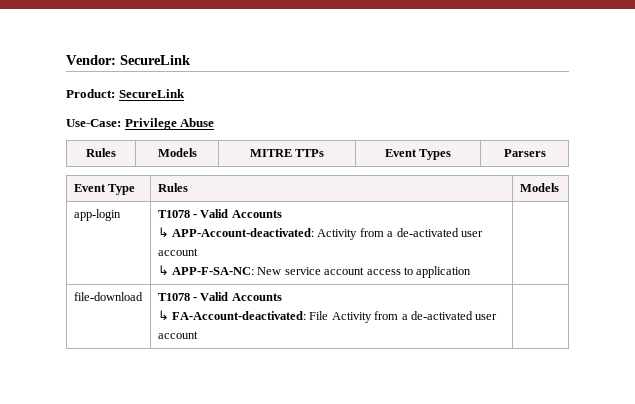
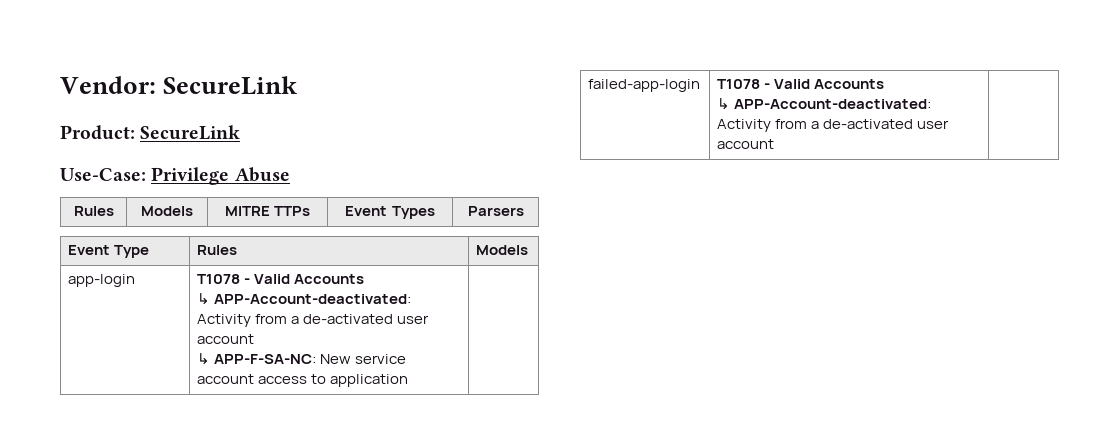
[73,292,143,301] [157,292,282,301] [157,310,329,321] file-download | T1078 - Valid Accounts // ↳ FA-Account-deactivated: File -> [588,79,701,92] [717,79,885,89] [717,98,932,110] failed-app-login | T1078 - Valid Accounts // ↳ APP-Account-deactivated:

